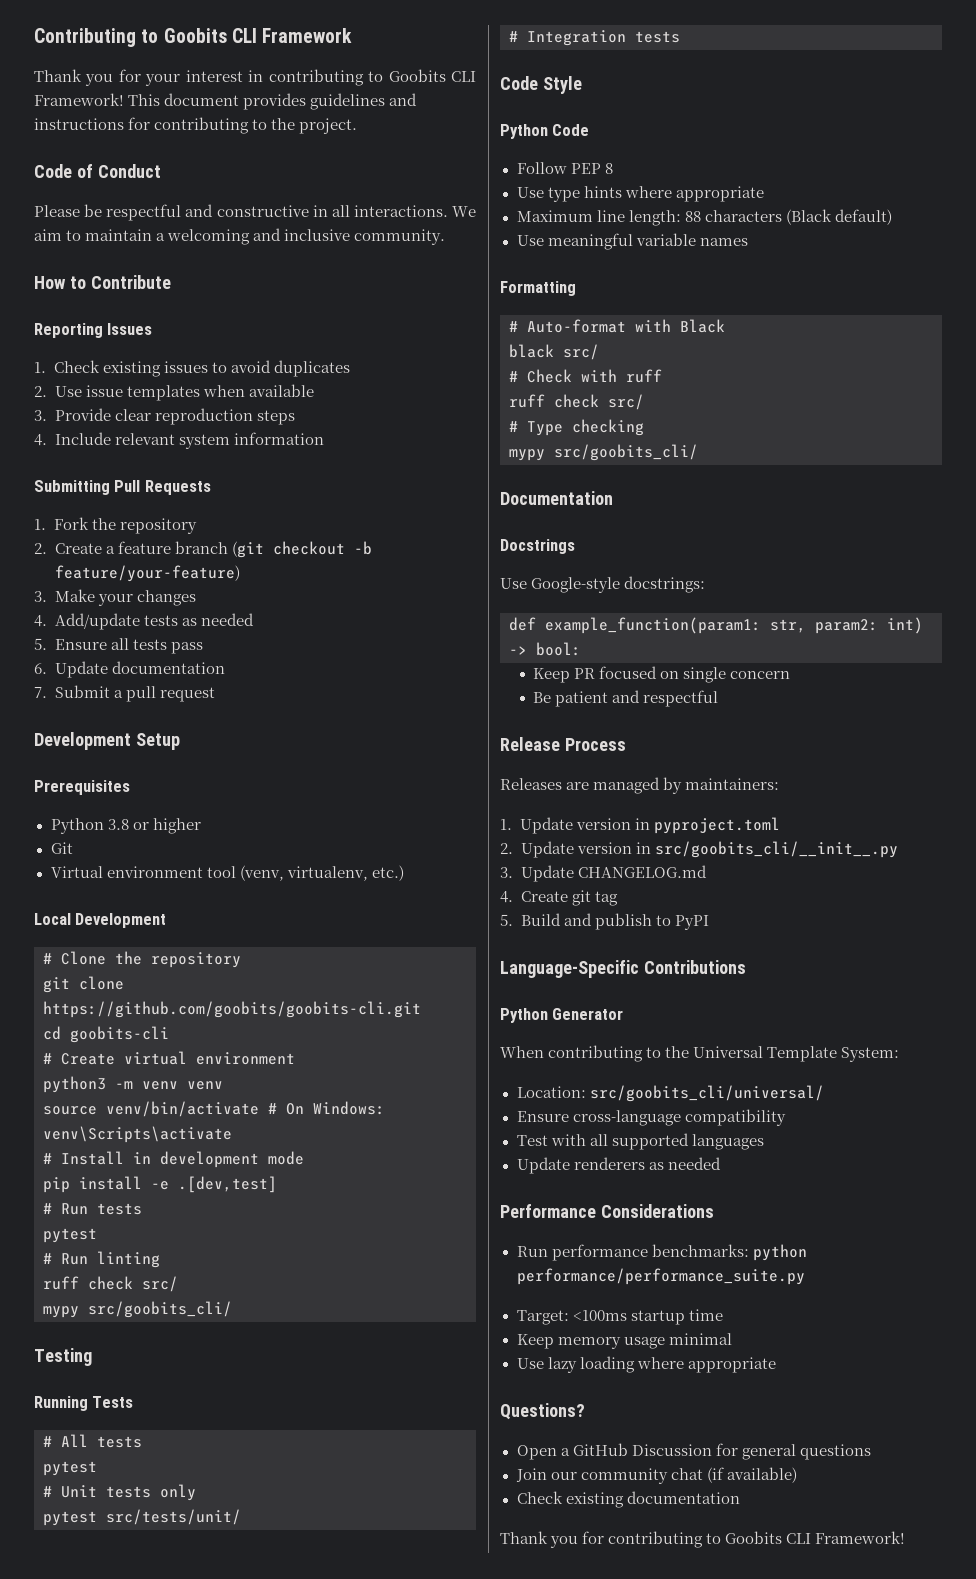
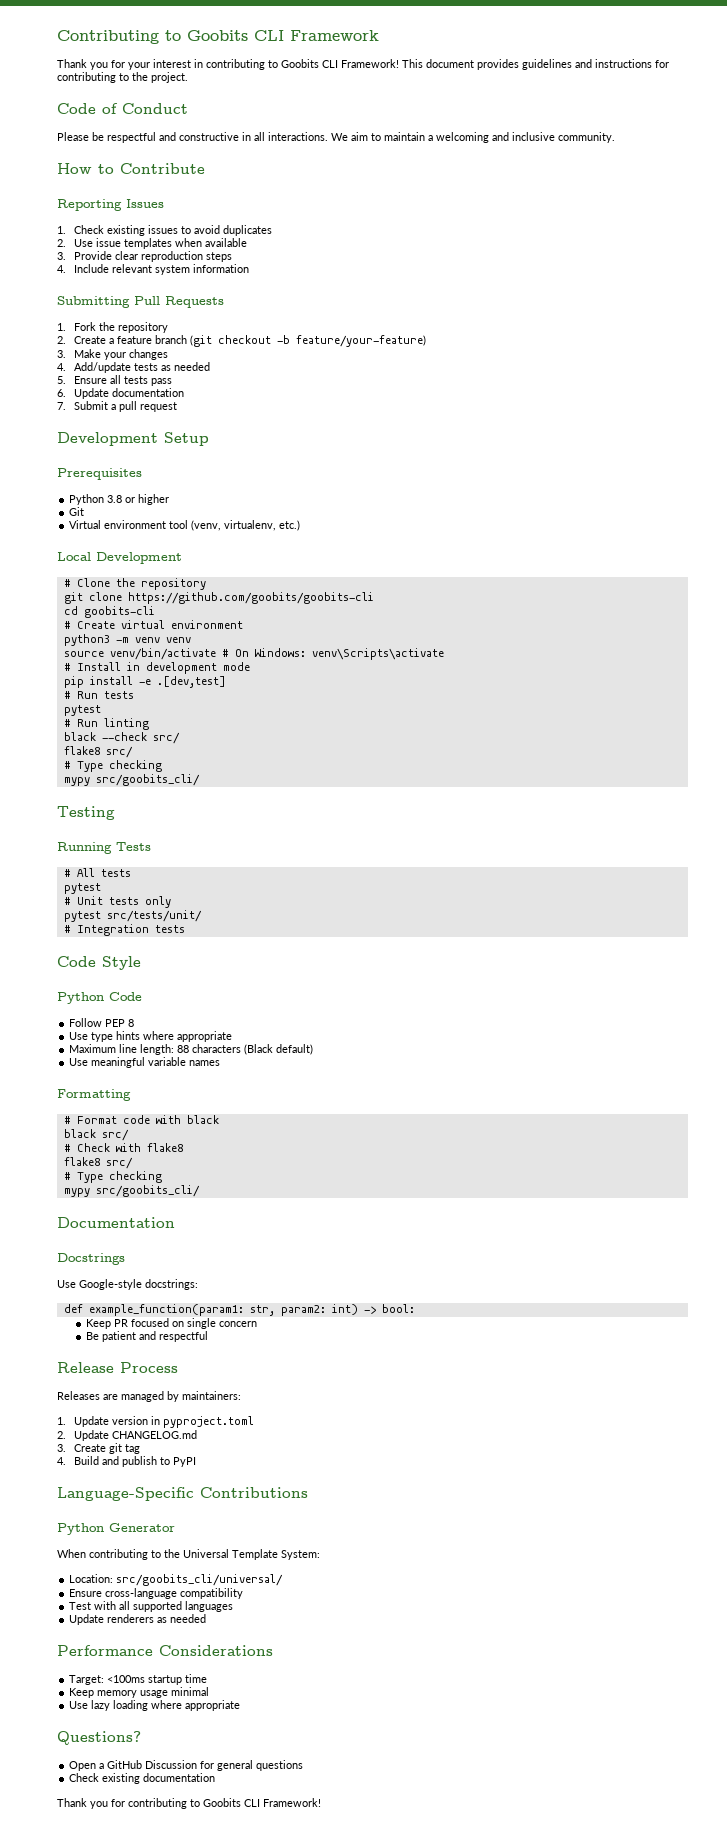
[43,1001,421,1018] https://github.com/goobits/goobits-cli.git -> [127,592,374,604] https://github.com/goobits/goobits-cli
[43,1276,178,1292] ruff check src/ -> [63,732,180,744] [63,746,133,758] [63,760,162,772] black --check src/ // flake8 src/ // # Type checking
[527,319,725,333] Auto-format with Black -> [76,1115,219,1124] Format code with black
[626,369,662,383] [509,394,599,408] ruff // ruff check -> [146,1143,183,1152] [63,1157,100,1166] flake8 // flake8
[576,841,898,858] [500,865,574,882] version in src/goobits_cli/__init__.py // 3. Update -> (109, 1435) none
[500,891,513,903] 4. -> [57,1444,66,1452] 3.
[500,914,513,926] 5. -> [57,1457,66,1465] 4.
[516,1244,807,1261] [516,1268,805,1285] // Run performance benchmarks: python performance/performance_suite.py -> (273, 1650) none
[515,1467,797,1484] // Join our community chat (if available) -> (304, 1765) none

